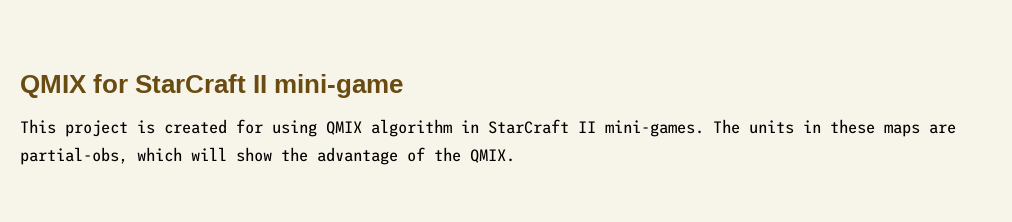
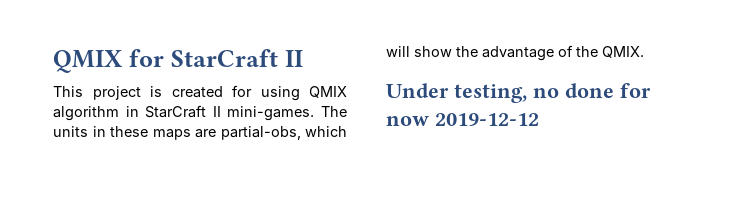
[274,74,404,98] mini-game -> (303, 58) none
(515, 156) none -> [386,83,651,103] [386,113,539,126] // Under testing, no done for now 2019-12-12

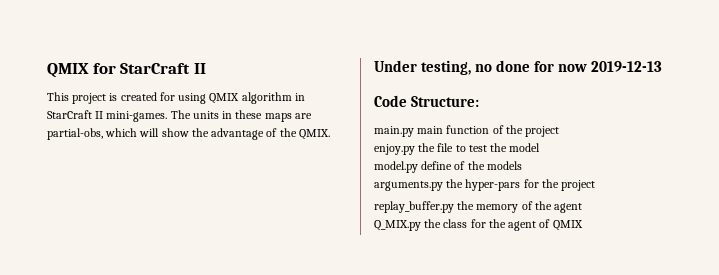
[435,113,539,126] 2019-12-12 -> [591,61,663,72] [374,95,480,107] [374,125,560,137] [374,143,541,155] [374,161,522,173] [374,179,596,191] [374,201,583,213] [374,219,583,231] 2019-12-13 // Code Structure: // main.py main function of the project // enjoy.py the file to test the model // model.py define of the models // arguments.py the hyper-pars for the project // replay_buffer.py the memory of the agent // Q_MIX.py the class for the agent of QMIX

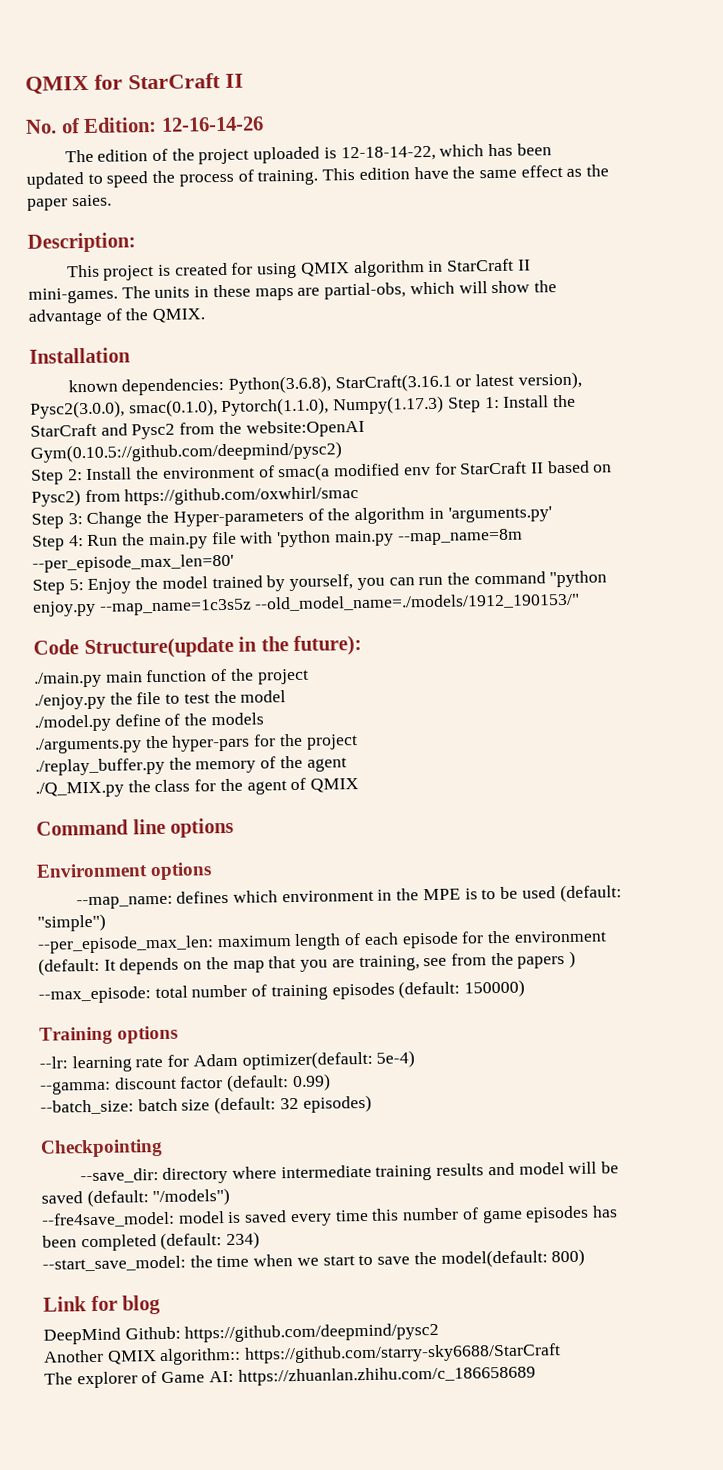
(206, 68) none -> [25,116,264,134] [64,143,552,165] [26,164,610,189] [27,194,112,211] [27,232,136,253] // No. of Edition: 12-16-14-26 // The edition of the project uploaded is 12-18-14-22, which has been updated to speed the process of training. This edition have the same effect as the paper saies. // Description:
[374,60,663,75] [374,95,480,107] [374,126,414,137] Under testing, no done for now 2019-12-13 // Code Structure: // main.py -> [29,347,131,364] [67,371,582,396] [30,394,577,419] [30,419,365,440] [30,441,342,463] [31,460,613,485] [31,486,360,507] [31,506,552,529] [32,528,523,551] [32,553,234,573] [32,570,608,595] [33,592,581,617] [33,634,363,660] [34,671,102,688] Installation // known dependencies: Python(3.6.8), StarCraft(3.16.1 or latest version), Pysc2(3.0.0), smac(0.1.0), Pytorch(1.1.0), Numpy(1.17.3) Step 1: Install the StarCraft and Pysc2 from the website:OpenAI Gym(0.10.5://github.com/deepmind/pysc2) // Step 2: Install the environment of smac(a modified env for StarCraft II based on Pysc2) from https://github.com/oxwhirl/smac // Step 3: Change the Hyper-parameters of the algorithm in 'arguments.py' // Step 4: Run the main.py file with 'python main.py --map_name=8m --per_episode_max_len=80' // Step 5: Enjoy the model trained by yourself, you can run the command "python enjoy.py --map_name=1c3s5z --old_model_name=./models/1912_190153/" // Code Structure(update in the future): // ./main.py
[374,144,415,155] enjoy.py -> [34,693,106,710] ./enjoy.py
[374,161,418,173] model.py -> [34,714,111,732] ./model.py
[374,181,443,191] arguments.py -> [35,737,142,754] ./arguments.py
[374,201,454,213] replay_buffer.py -> [35,757,165,776] ./replay_buffer.py
[374,220,421,231] Q_MIX.py -> [35,781,124,798] ./Q_MIX.py
(583, 225) none -> [36,817,235,838] [36,862,213,881] [75,884,622,910] [37,913,106,932] [37,930,607,954] [38,950,577,976] [38,979,526,1004] [39,1025,179,1045] [39,1050,416,1073] [40,1073,331,1095] [40,1094,372,1115] [40,1138,163,1158] [79,1161,620,1184] [41,1187,231,1208] [41,1205,618,1228] [42,1231,261,1252] [42,1248,586,1272] [43,1294,162,1315] [43,1322,440,1345] [43,1343,562,1366] [44,1365,536,1389] // Command line options // Environment options // --map_name: defines which environment in the MPE is to be used (default: "simple") // --per_episode_max_len: maximum length of each episode for the environment (default: It depends on the map that you are training, see from the papers ) // --max_episode: total number of training episodes (default: 150000) // Training options // --lr: learning rate for Adam optimizer(default: 5e-4) // --gamma: discount factor (default: 0.99) // --batch_size: batch size (default: 32 episodes) // Checkpointing // --save_dir: directory where intermediate training results and model will be saved (default: "/models") // --fre4save_model: model is saved every time this number of game episodes has been completed (default: 234) // --start_save_model: the time when we start to save the model(default: 800) // Link for blog // DeepMind Github: https://github.com/deepmind/pysc2 // Another QMIX algorithm:: https://github.com/starry-sky6688/StarCraft // The explorer of Game AI: https://zhuanlan.zhihu.com/c_186658689

